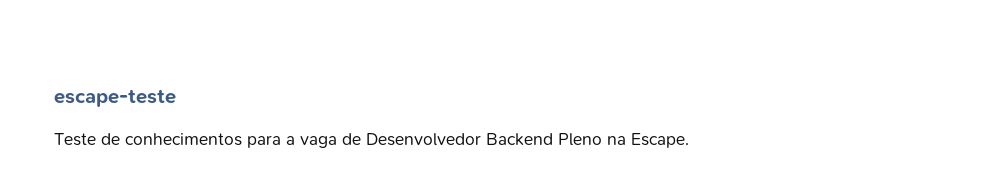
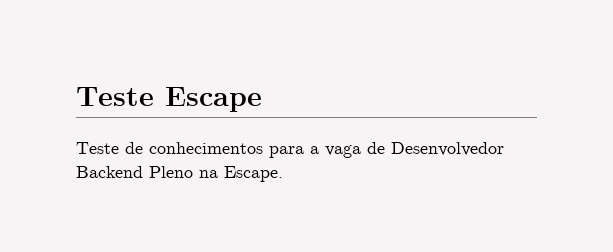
[54,89,176,107] escape-teste -> [76,87,262,112] Teste Escape

